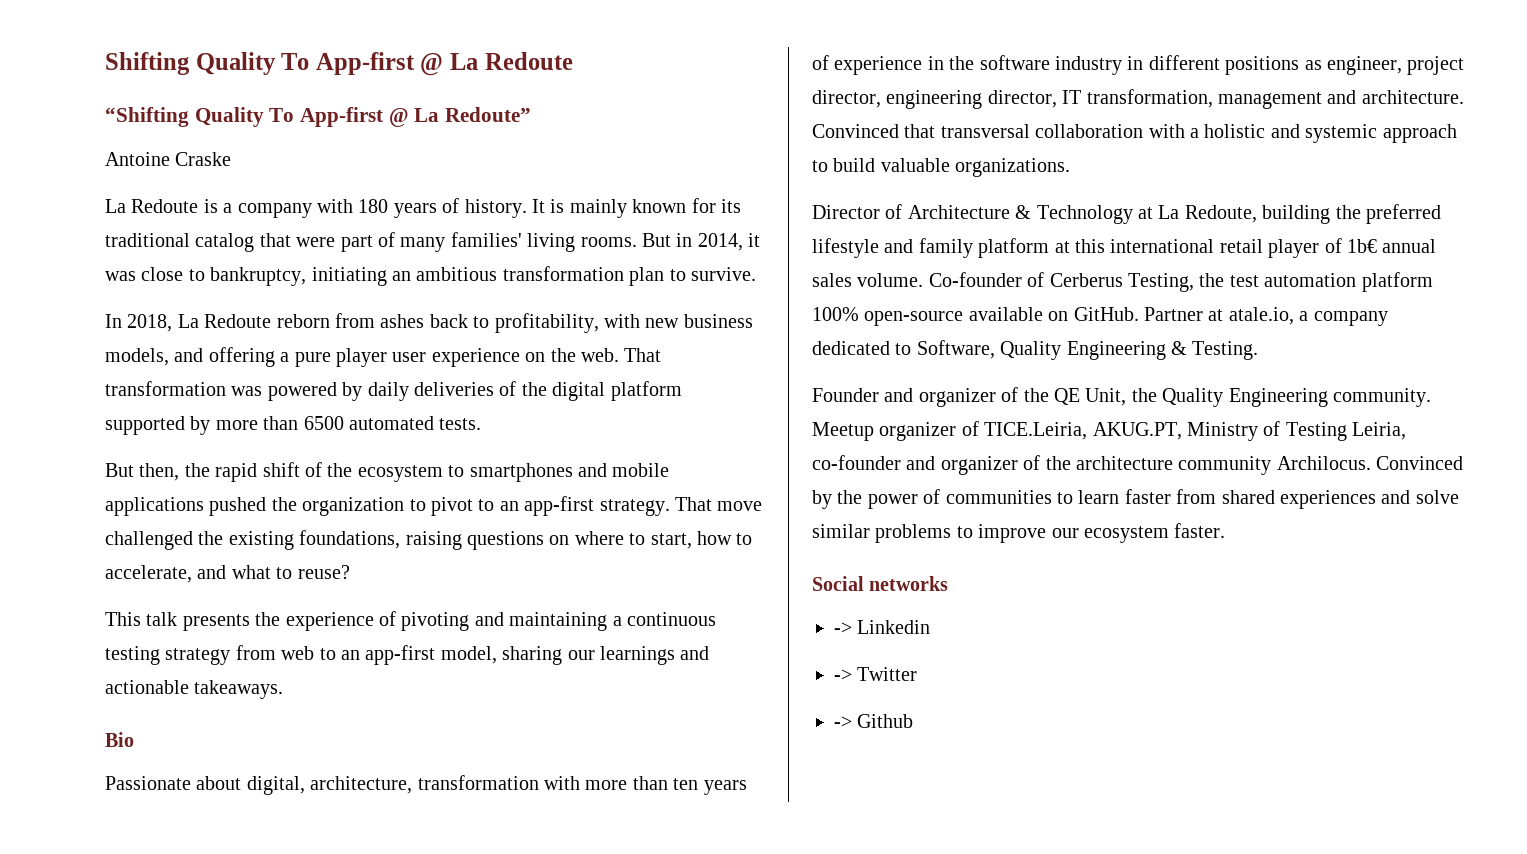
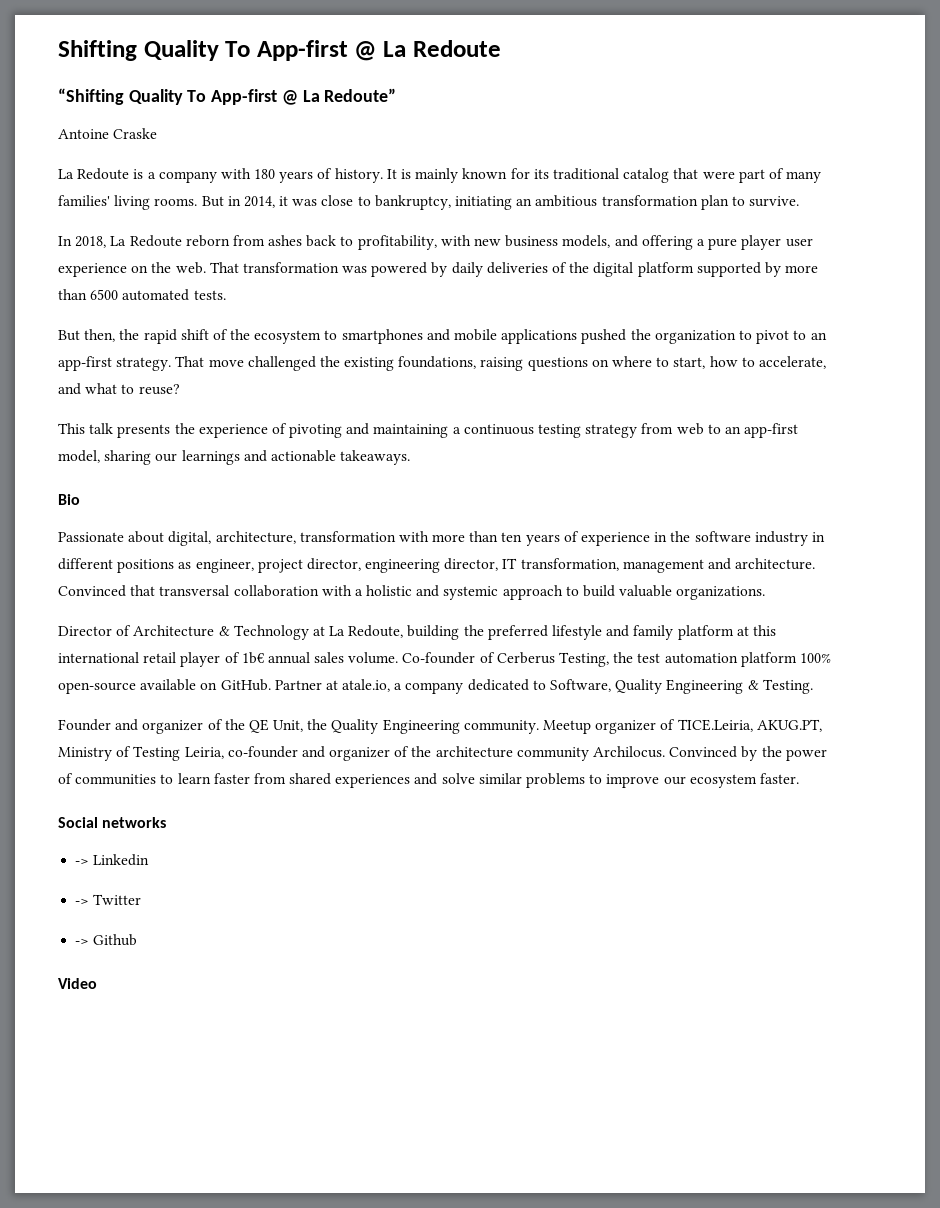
(914, 721) none -> [58,978,97,989] // Video

